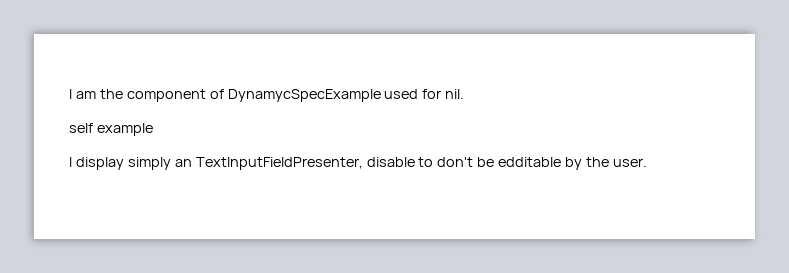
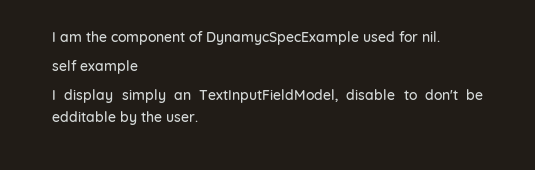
[195,157,363,170] TextInputFieldPresenter, -> [199,89,338,103] TextInputFieldModel,

